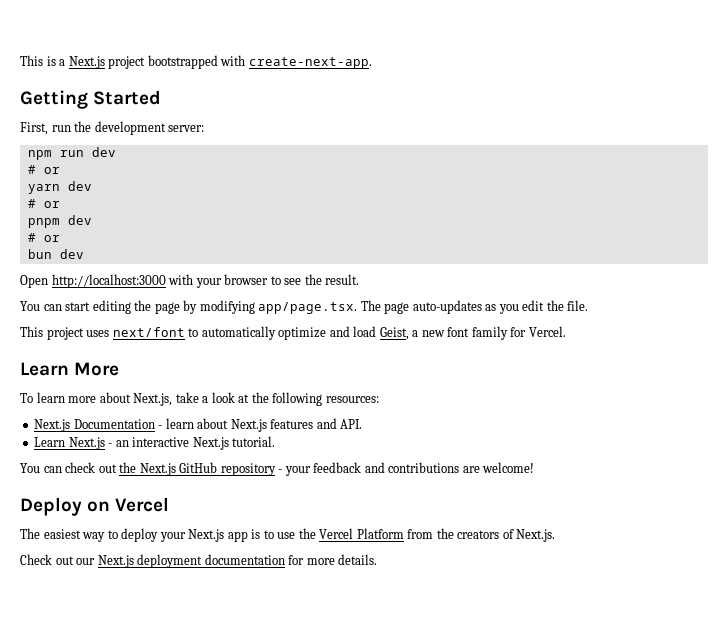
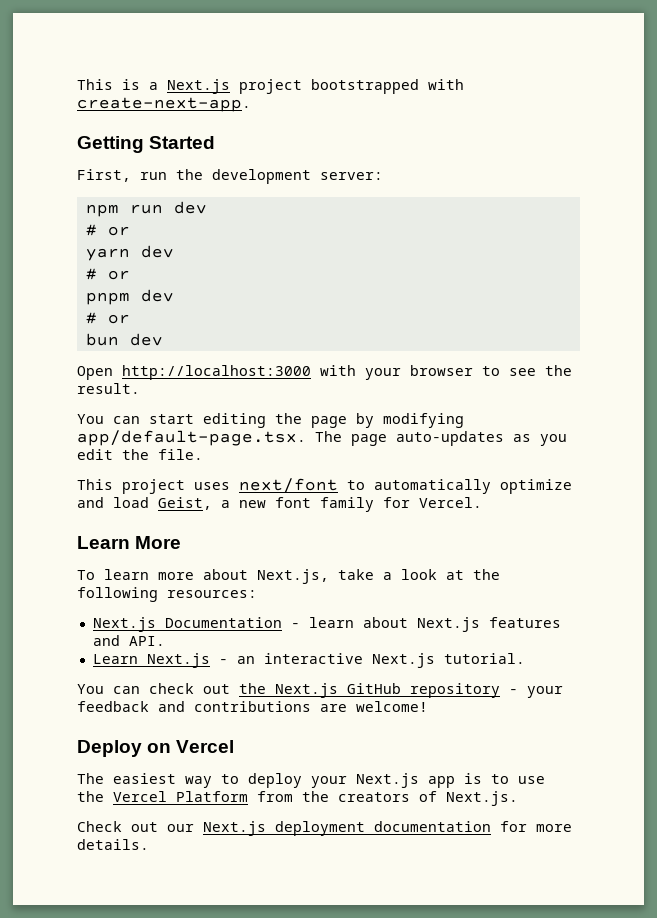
[258,302,358,314] app/page.tsx. -> [77,430,306,446] app/default-page.tsx.

